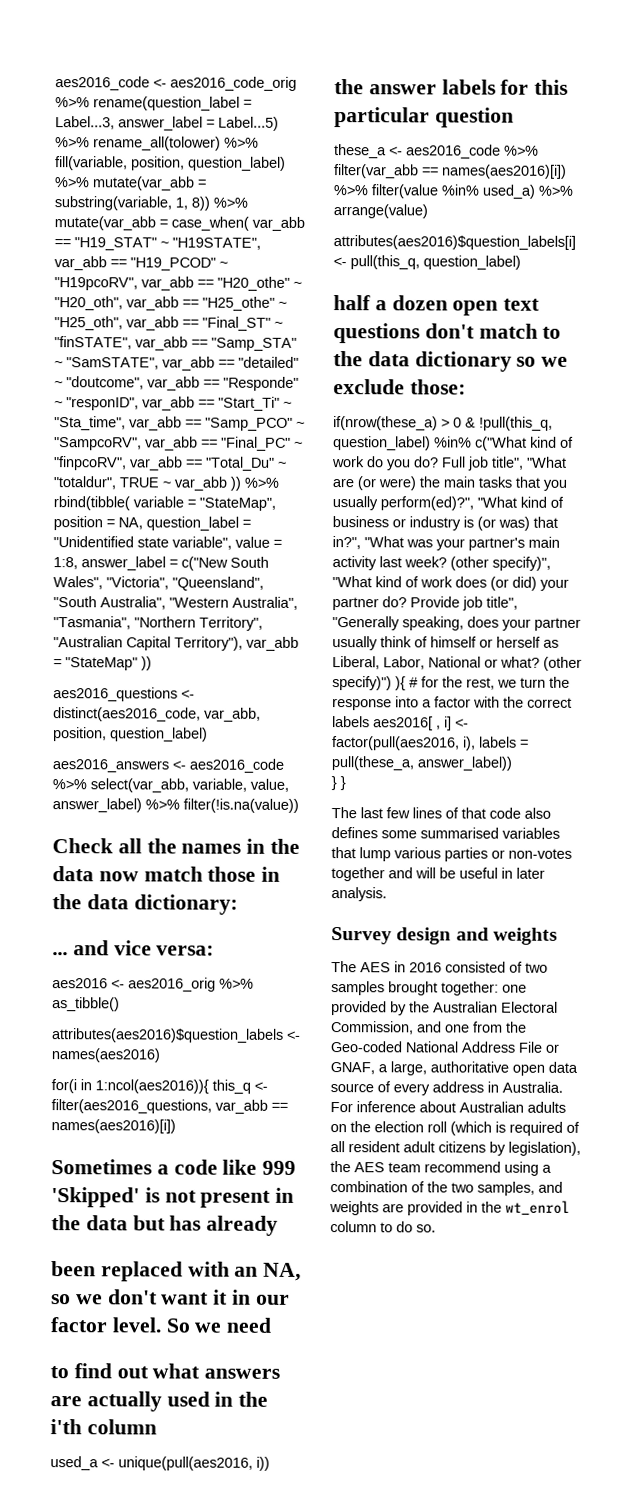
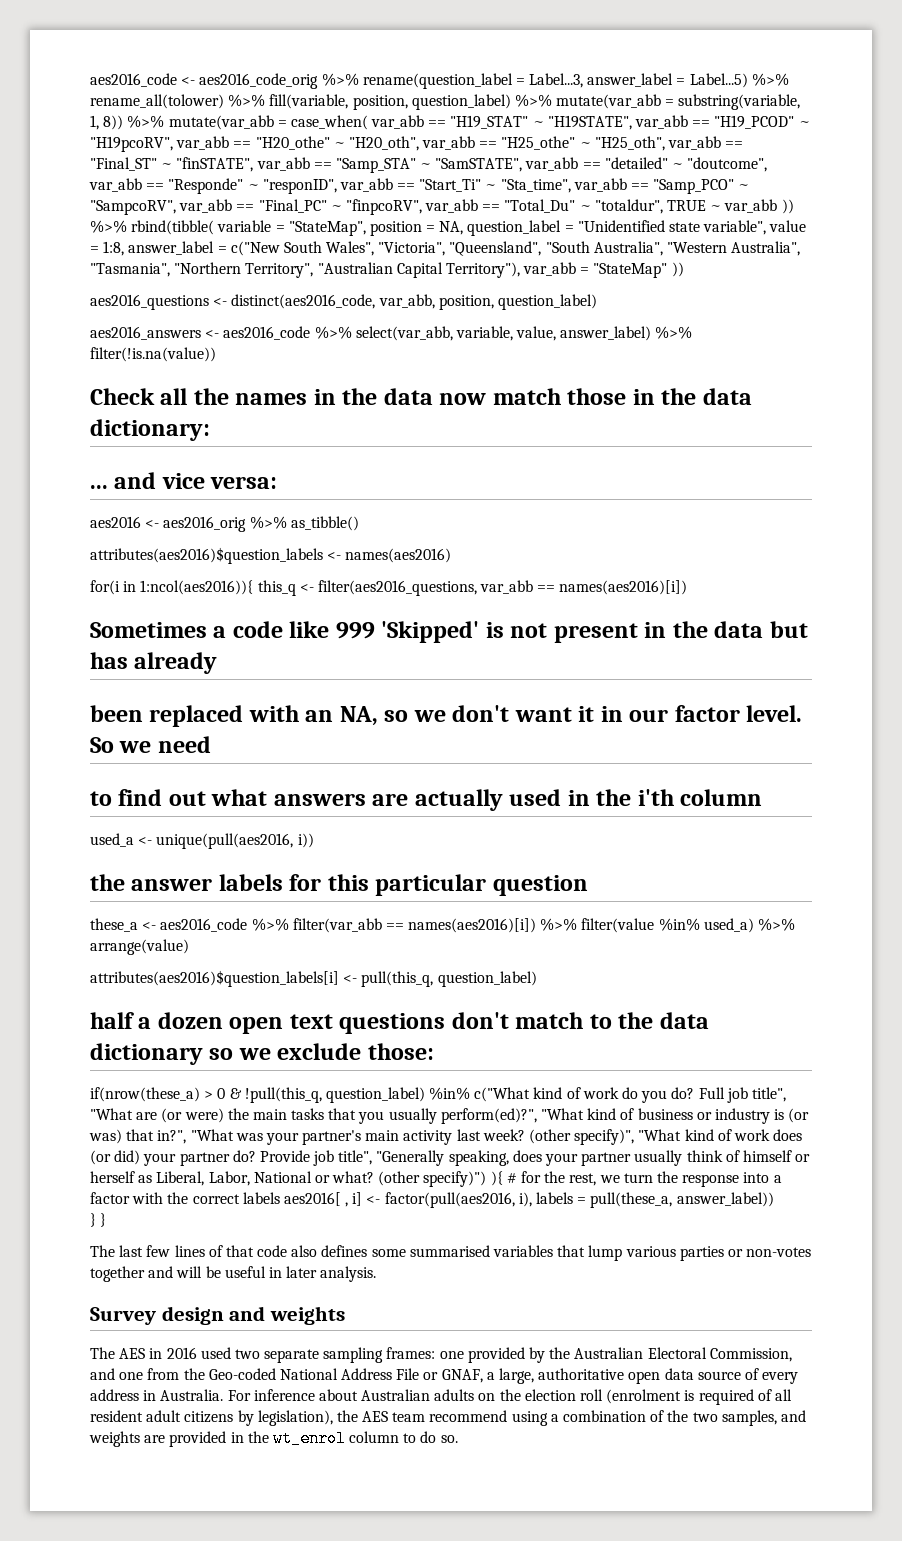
[445,961,548,973] [331,981,499,996] consisted of two samples brought together: -> [200,1347,436,1363] used two separate sampling frames:
[450,1121,492,1136] (which -> [606,1389,682,1404] (enrolment

